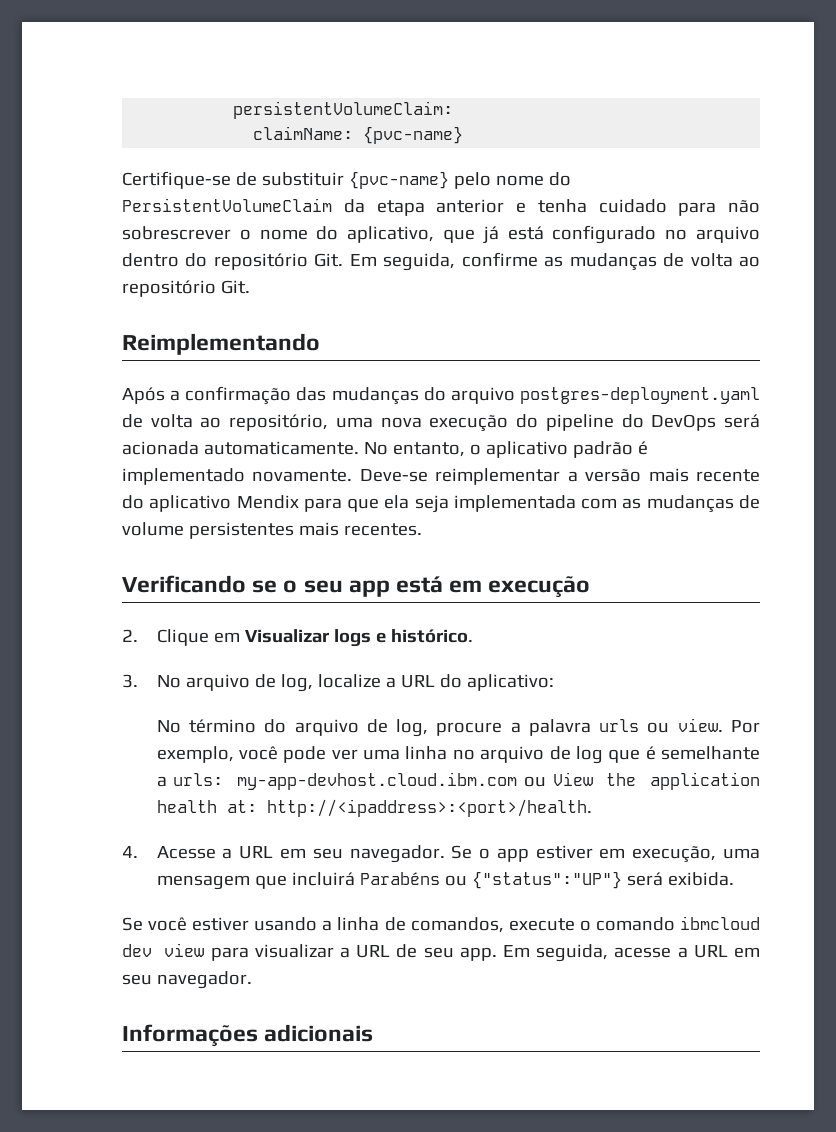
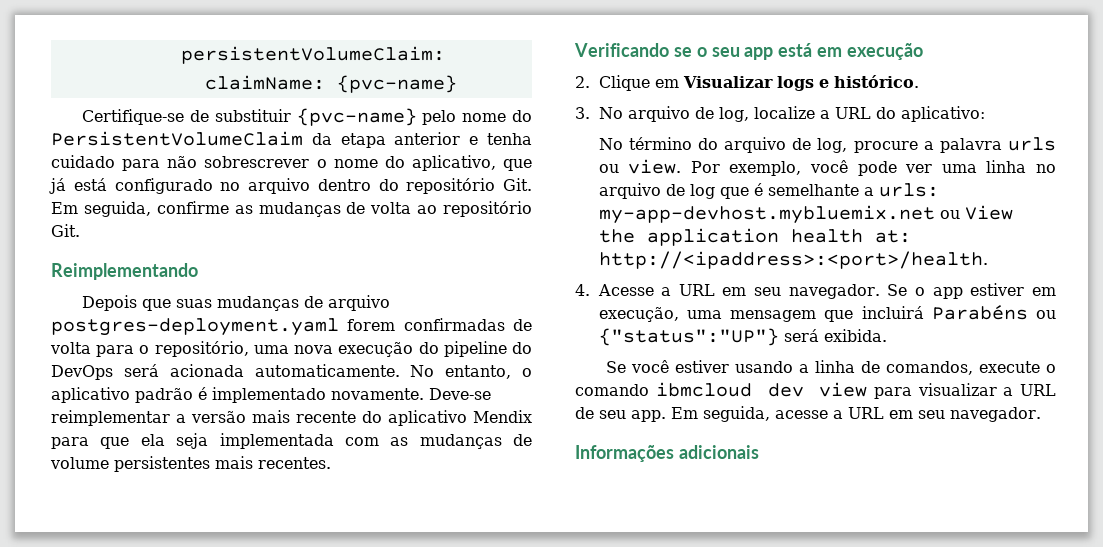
[122,386,760,405] [122,414,222,428] Após a confirmação das mudanças do arquivo postgres-deployment.yaml de volta ao -> [82,295,391,311] [51,318,532,336] [50,342,150,357] Depois que suas mudanças de arquivo postgres-deployment.yaml forem confirmadas de volta para o
[237,772,518,790] my-app-devhost.cloud.ibm.com -> [598,205,935,224] my-app-devhost.mybluemix.net

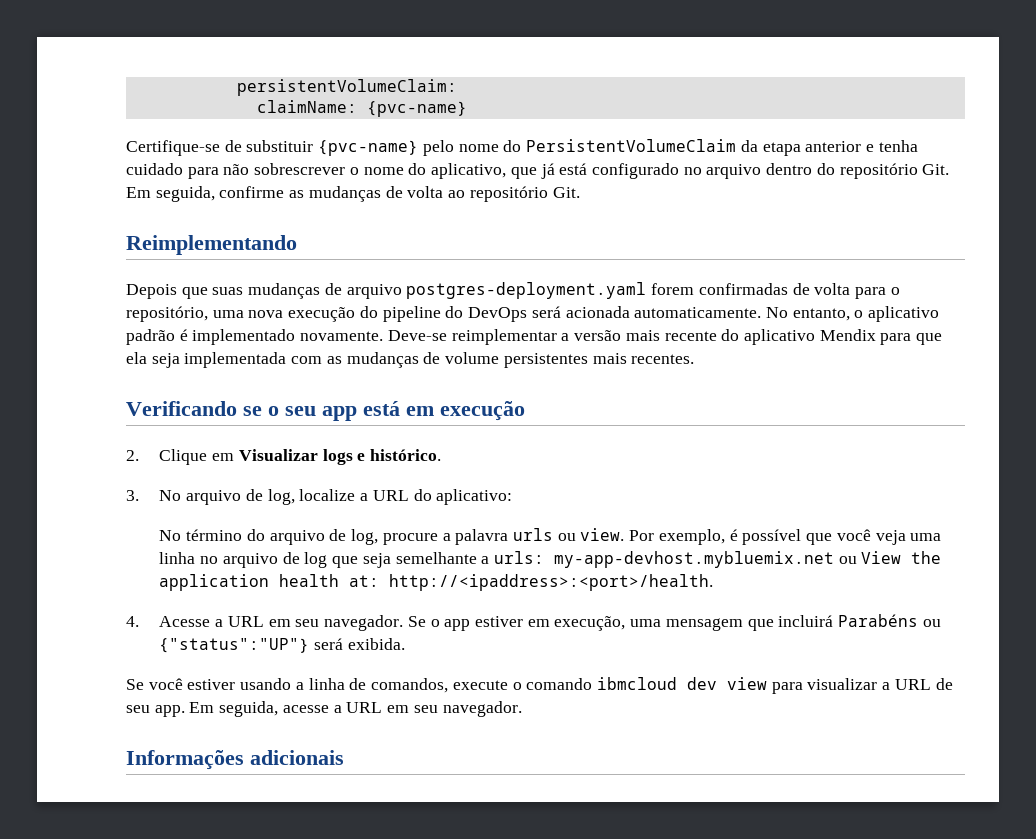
[809,160,933,176] você pode ver -> [729,529,906,545] é possível que você veja
[753,183,763,196] é -> [362,553,391,568] seja

